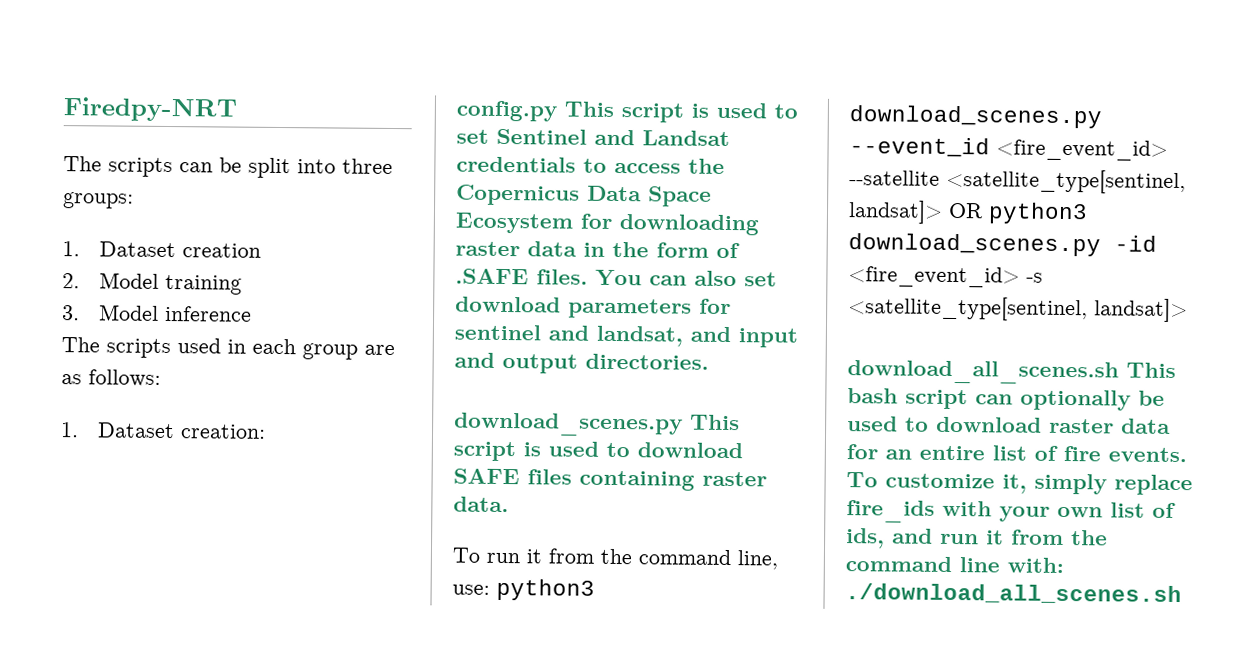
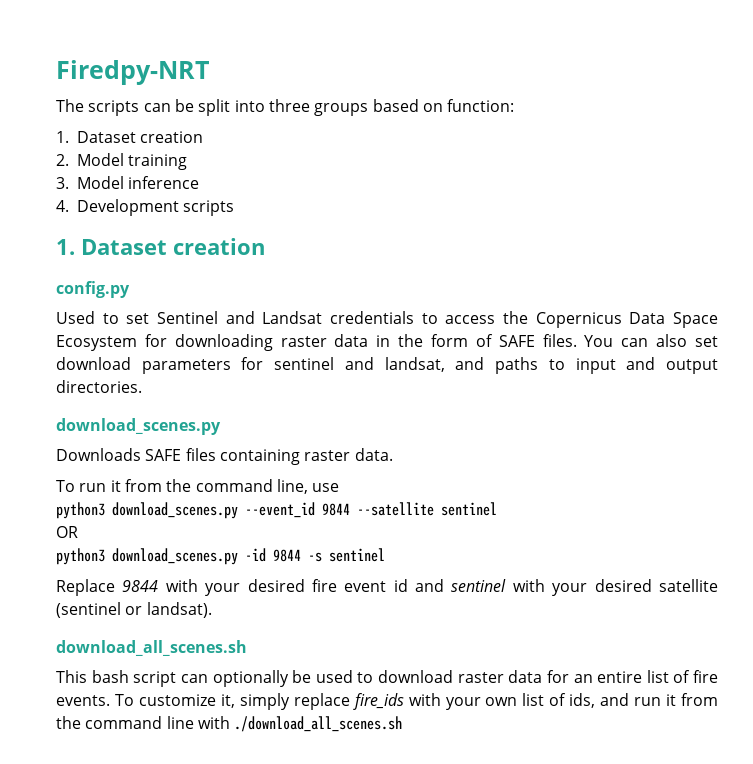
[63,192,134,209] groups: -> [314,99,515,116] groups based on function:
[61,337,395,360] [61,369,161,387] [60,422,266,439] The scripts used in each group are as follows: // 1. Dataset creation: -> [56,199,235,216] [56,238,265,255] 4. Development scripts // 1. Dataset creation
[564,101,767,123] This script is used -> [56,311,95,324] // Used
[455,268,529,285] .SAFE -> [498,335,535,347] SAFE
(731, 334) none -> [495,357,565,374] paths to
[690,414,740,431] [453,441,743,462] This script is used to download -> [56,448,141,461] // Downloads
[452,584,490,595] use: -> [312,483,340,492] use //
[996,139,1168,161] [849,168,1186,195] [848,200,943,224] <fire_event_id> --satellite <satellite_type[sentinel, landsat]> -> [322,502,497,516] 9844 --satellite sentinel //
(984, 210) none -> (78, 532) //
[848,266,1043,288] [848,296,1188,323] <fire_event_id> -s <satellite_type[sentinel, landsat]> -> [273,548,385,562] [56,579,718,596] [56,602,212,618] 9844 -s sentinel // Replace 9844 with your desired fire event id and sentinel with your desired satellite (sentinel or landsat).
(1119, 372) none -> (247, 648) //
[1007,557,1064,573] with: -> [197,716,230,729] with

